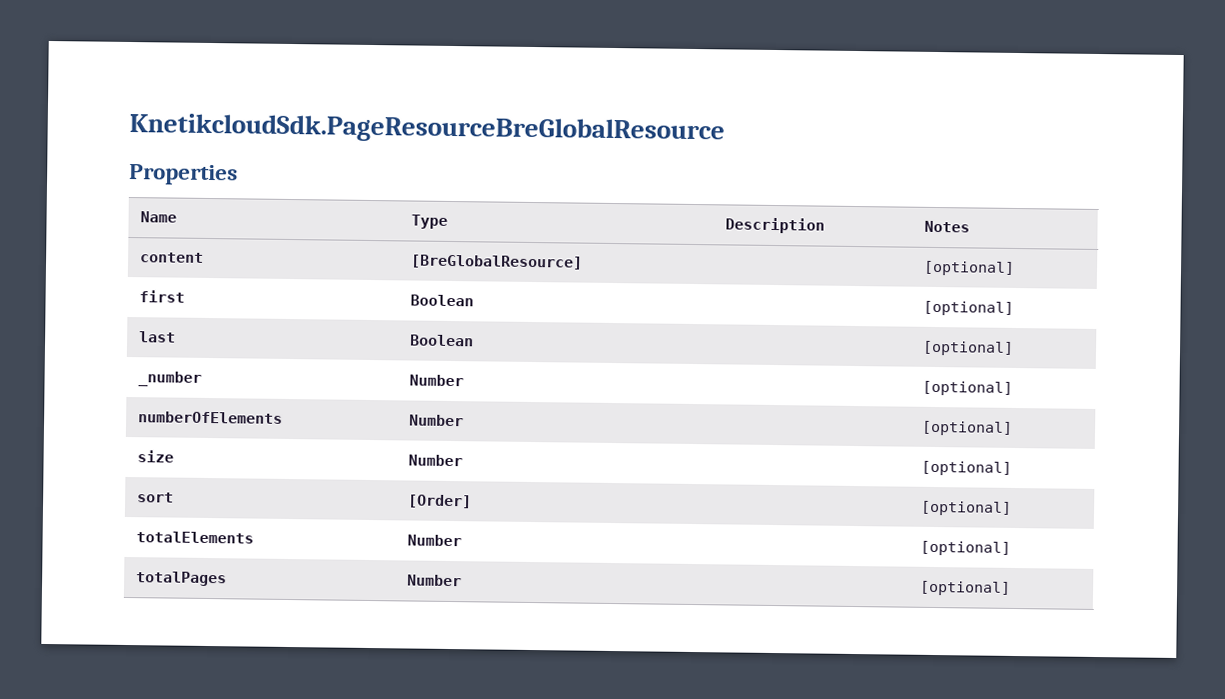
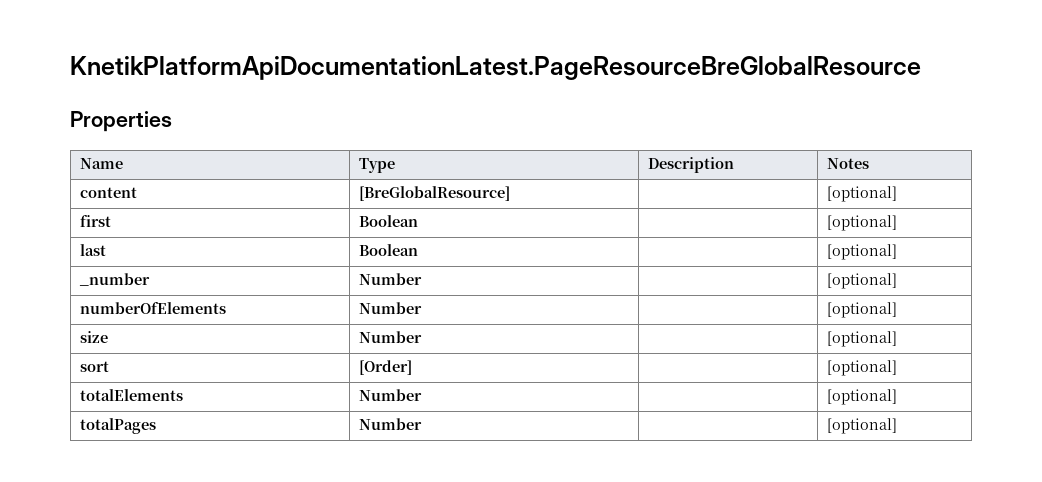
[129,113,725,146] KnetikcloudSdk.PageResourceBreGlobalResource -> [70,56,921,80] KnetikPlatformApiDocumentationLatest.PageResourceBreGlobalResource

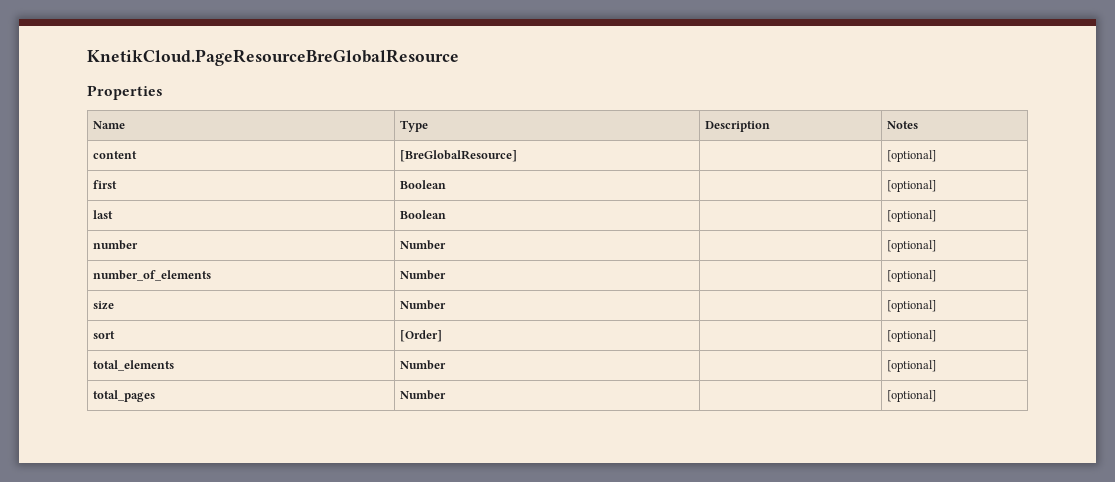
[70,56,921,80] KnetikPlatformApiDocumentationLatest.PageResourceBreGlobalResource -> [87,49,459,66] KnetikCloud.PageResourceBreGlobalResource
[79,273,151,286] [359,273,423,285] [827,273,898,289] [80,302,227,314] _number | Number | | [optional] // numberOfElements -> [92,240,138,250] [399,240,446,250] [886,240,936,252] [92,270,211,281] number | Number | | [optional] // number_of_elements
[80,389,184,401] [359,389,423,401] [827,389,898,405] [80,418,157,434] totalElements | Number | | [optional] // totalPages -> [92,360,174,371] [399,360,446,370] [886,360,936,372] [92,390,155,402] total_elements | Number | | [optional] // total_pages

